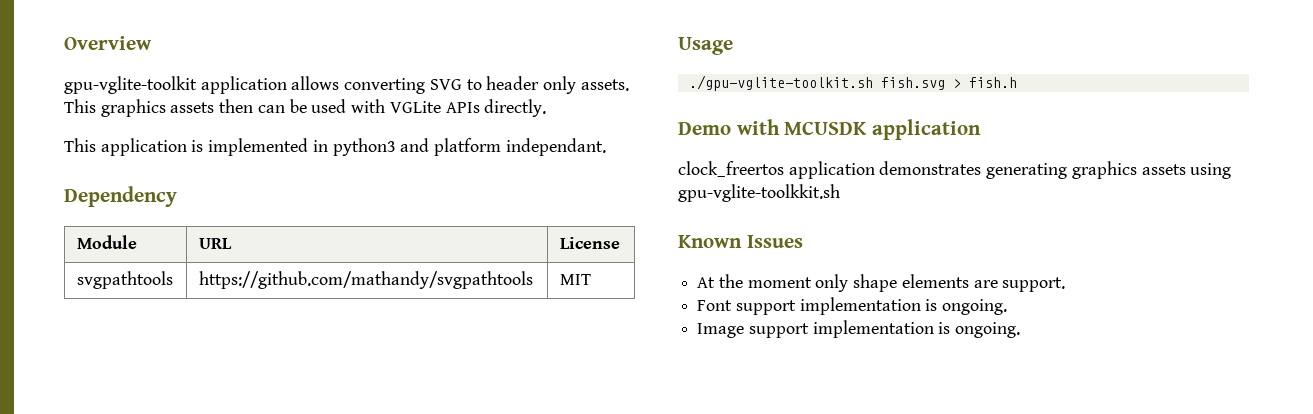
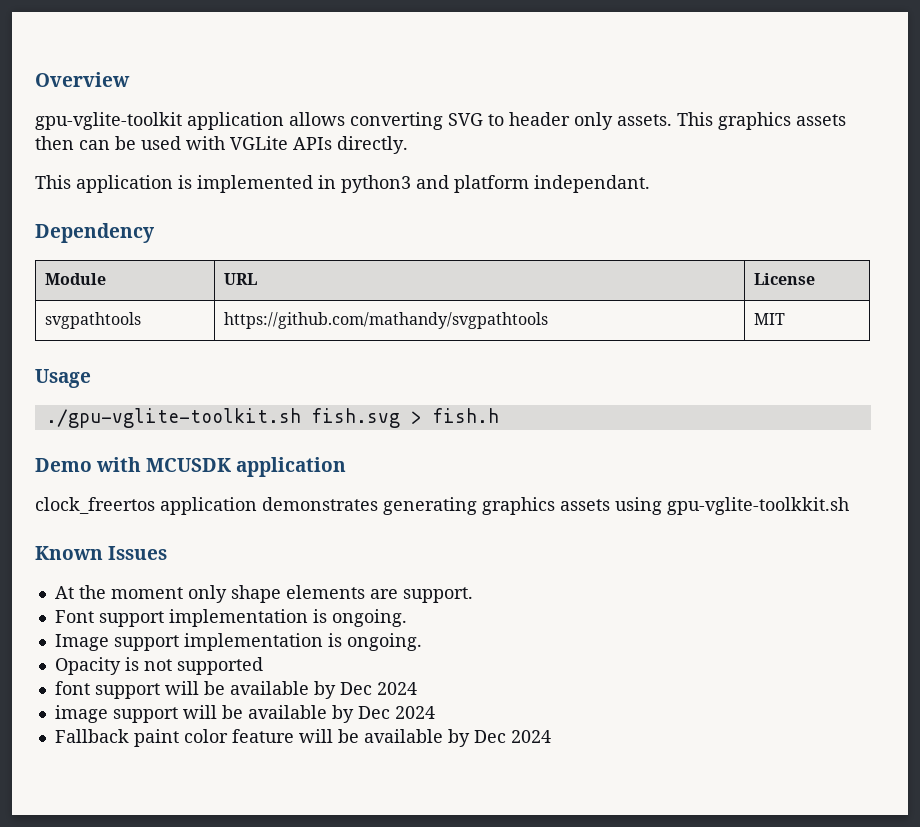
(1021, 330) none -> [54,657,263,675] [54,681,417,699] [54,705,435,723] [54,729,551,747] // Opacity is not supported // font support will be available by Dec 2024 // image support will be available by Dec 2024 // Fallback paint color feature will be available by Dec 2024

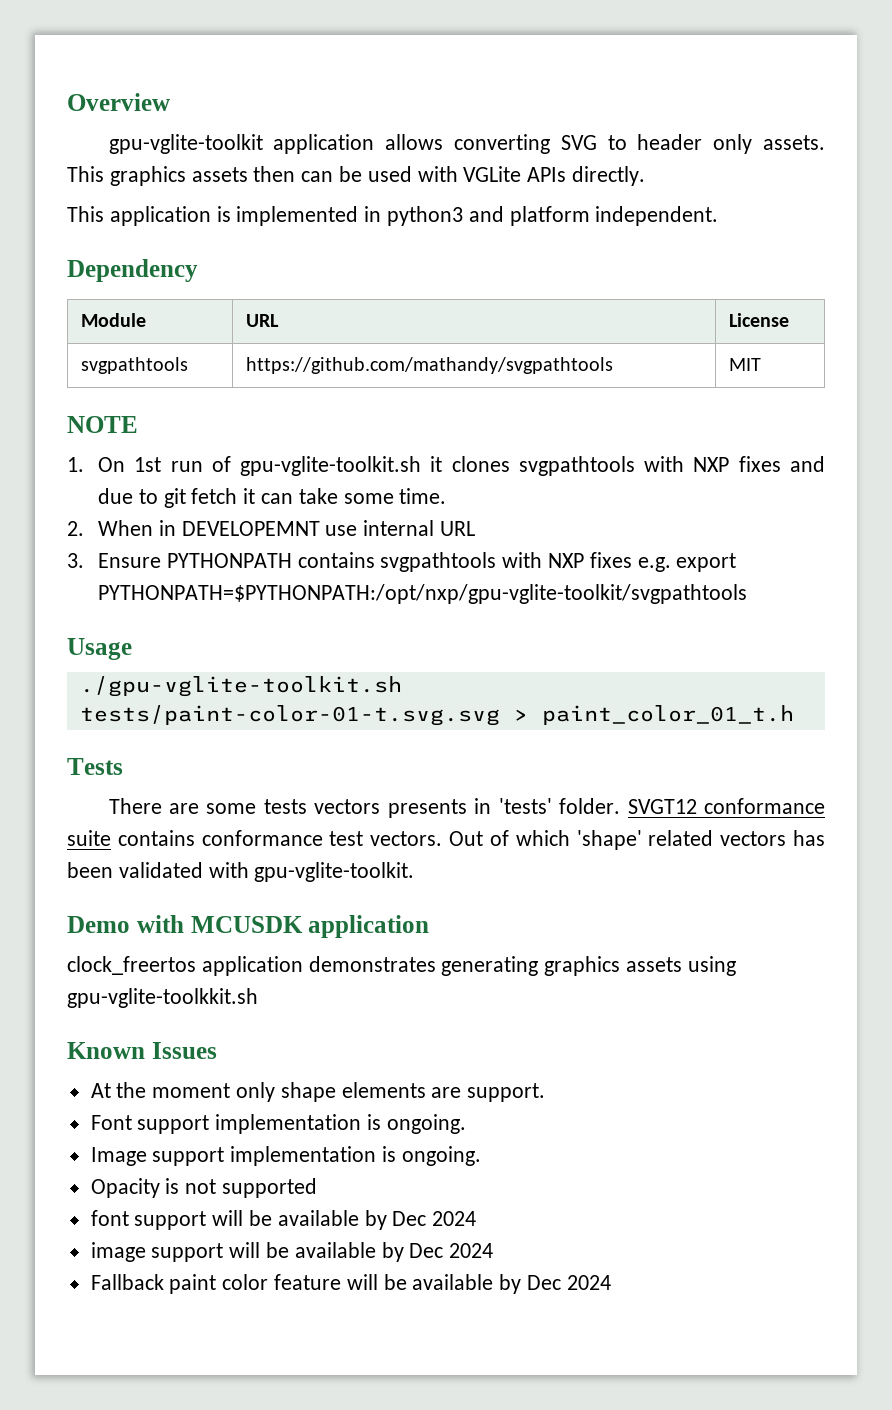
[534,175,650,193] independant. -> [595,206,719,226] independent.
[35,369,91,388] [45,408,499,428] Usage // ./gpu-vglite-toolkit.sh fish.svg > fish.h -> [67,416,138,433] [67,456,826,476] [97,488,447,508] [67,520,475,536] [67,552,737,572] [97,584,747,604] [67,638,132,660] [79,676,402,697] [79,705,794,726] [67,758,123,775] [108,798,825,818] [67,830,826,850] [67,862,415,882] NOTE // 1. On 1st run of gpu-vglite-toolkit.sh it clones svgpathtools with NXP fixes and due to git fetch it can take some time. // 2. When in DEVELOPEMNT use internal URL // 3. Ensure PYTHONPATH contains svgpathtools with NXP fixes e.g. export PYTHONPATH=$PYTHONPATH:/opt/nxp/gpu-vglite-toolkit/svgpathtools // Usage // ./gpu-vglite-toolkit.sh tests/paint-color-01-t.svg.svg > paint_color_01_t.h // Tests // There are some tests vectors presents in 'tests' folder. SVGT12 conformance suite contains conformance test vectors. Out of which 'shape' related vectors has been validated with gpu-vglite-toolkit.

